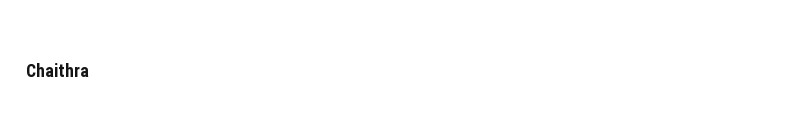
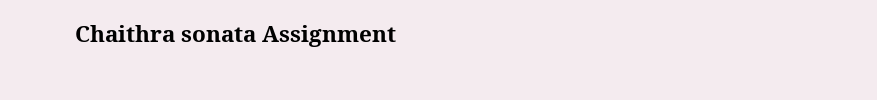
(89, 70) none -> [181,25,397,47] sonata Assignment

